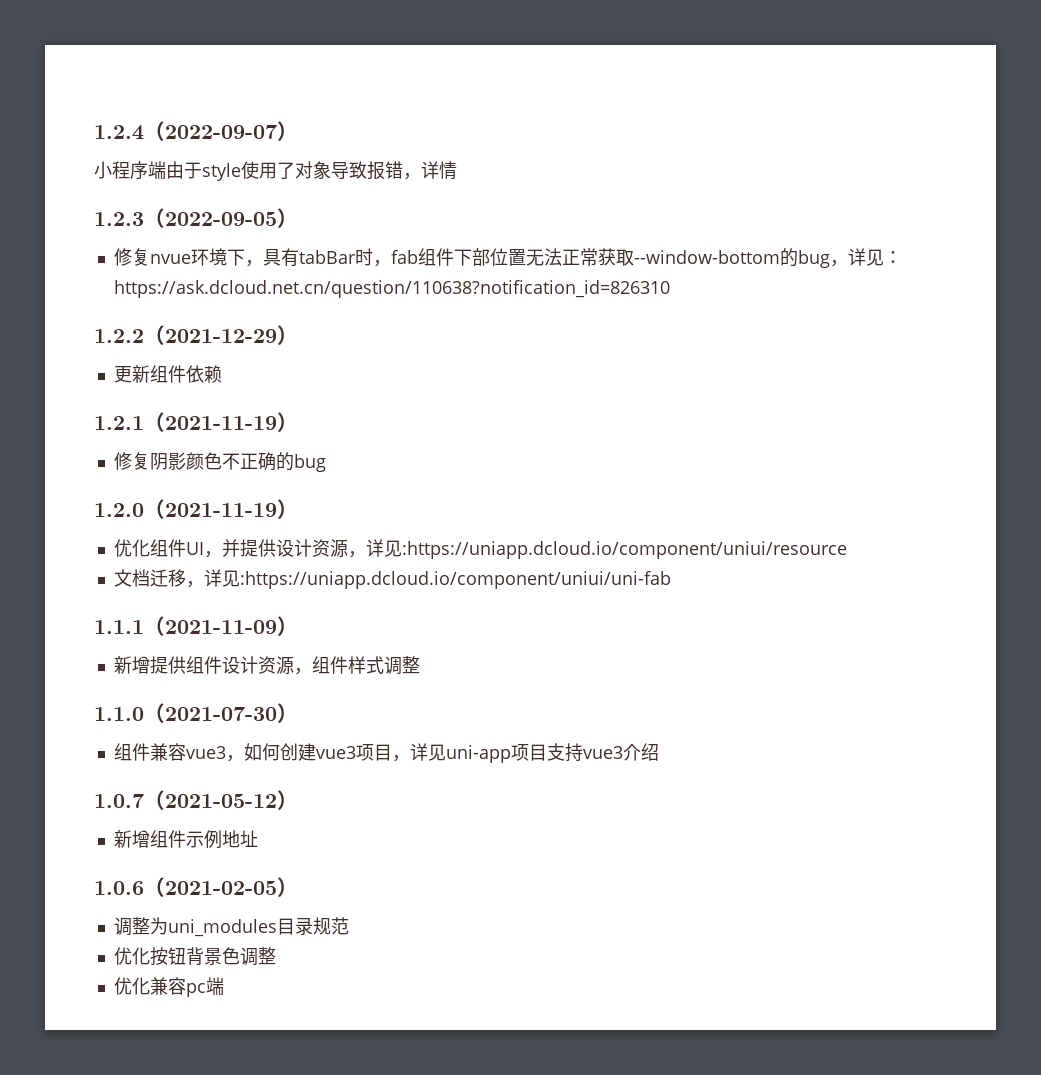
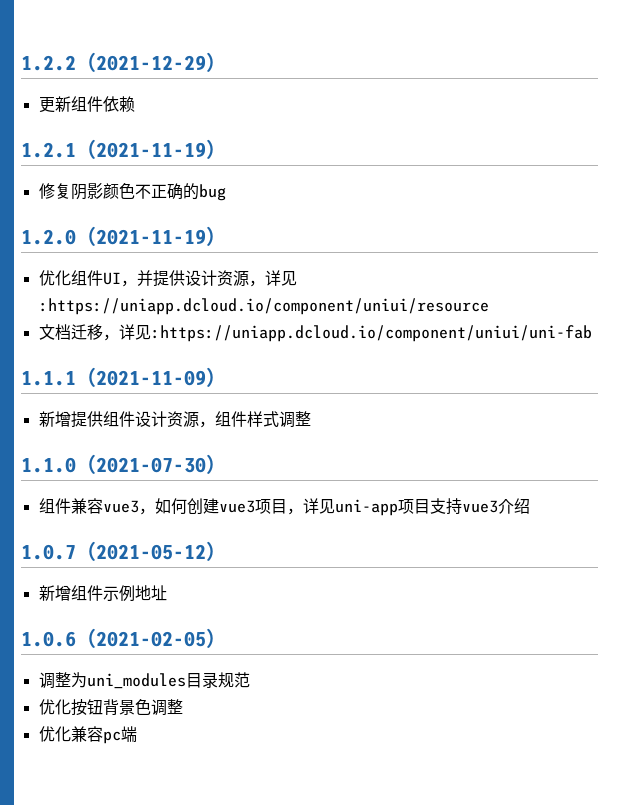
[94,121,298,141] [94,161,457,181] [94,208,298,228] [113,248,902,268] [113,280,670,298] 1.2.4（2022-09-07） // 小程序端由于style使用了对象导致报错，详情 // 1.2.3（2022-09-05） // 修复nvue环境下，具有tabBar时，fab组件下部位置无法正常获取--window-bottom的bug，详见：https://ask.dcloud.net.cn/question/110638?notification_id=826310 // -> (21, 63) none

